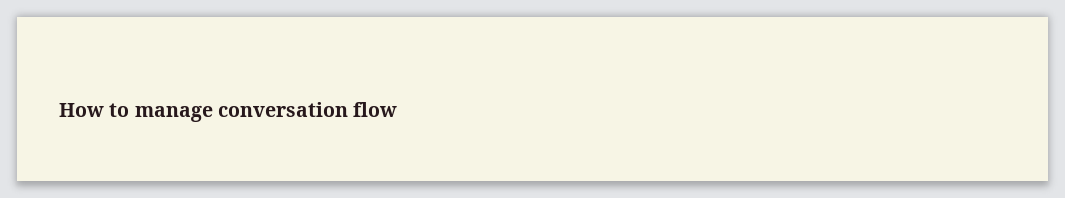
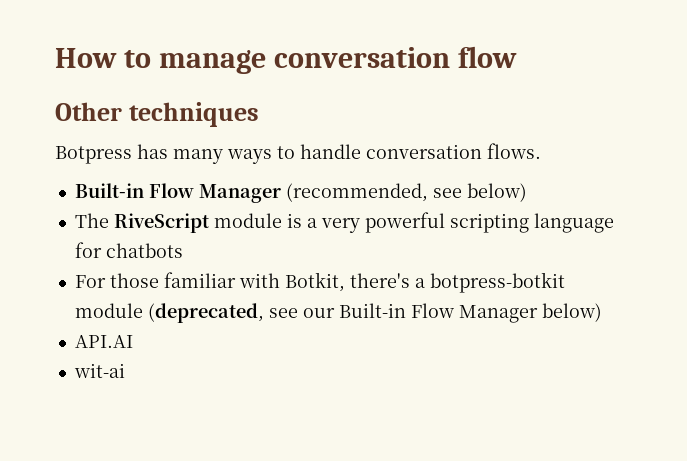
(398, 109) none -> [55,102,260,127] [55,143,541,164] [74,183,527,203] [74,212,614,233] [74,242,183,258] [74,272,565,293] [74,303,602,323] [74,335,133,348] [73,363,125,378] // Other techniques // Botpress has many ways to handle conversation flows. // Built-in Flow Manager (recommended, see below) // The RiveScript module is a very powerful scripting language for chatbots // For those familiar with Botkit, there's a botpress-botkit module (deprecated, see our Built-in Flow Manager below) // API.AI // wit-ai

